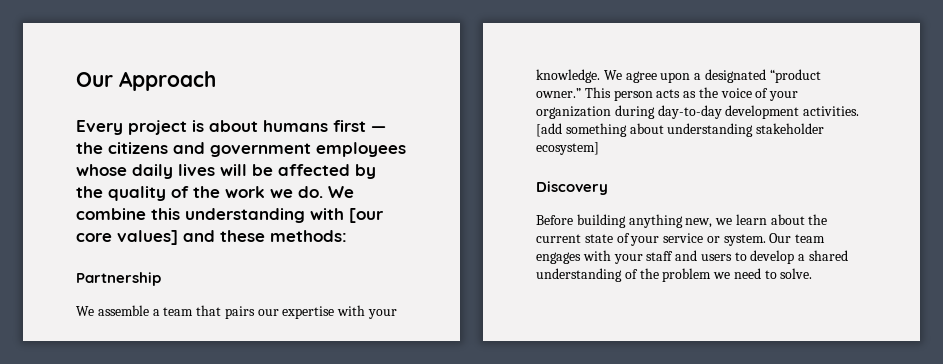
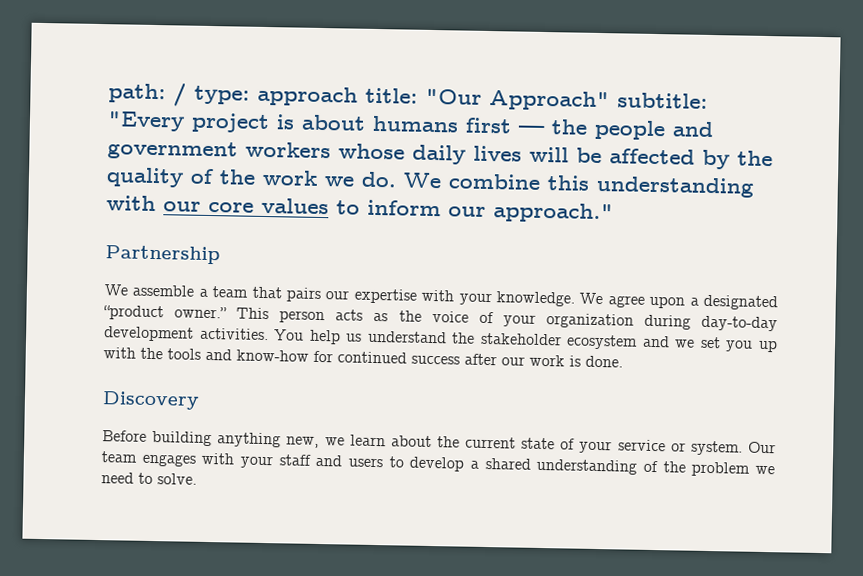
[76,71,216,91] [76,120,123,135] Our Approach // Every -> [108,83,708,112] [107,111,185,132] path: / type: approach title: "Our Approach" subtitle: "Every
[108,142,168,154] citizens -> [594,119,666,141] people
[316,142,406,157] employees -> [245,141,331,159] workers
[349,208,384,223] [76,230,347,245] [our core values] and these methods: -> [163,197,614,224] our core values to inform our approach."
[536,123,825,137] [536,142,599,155] [add something about understanding stakeholder ecosystem] -> [274,329,779,353] [103,347,623,368] You help us understand the stakeholder ecosystem and we set you up with the tools and know-how for continued success after our work is done.

